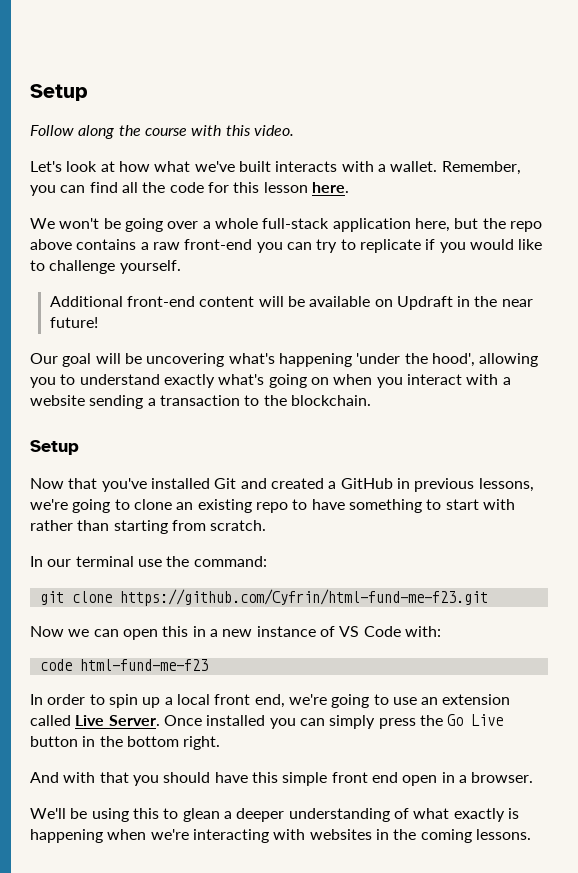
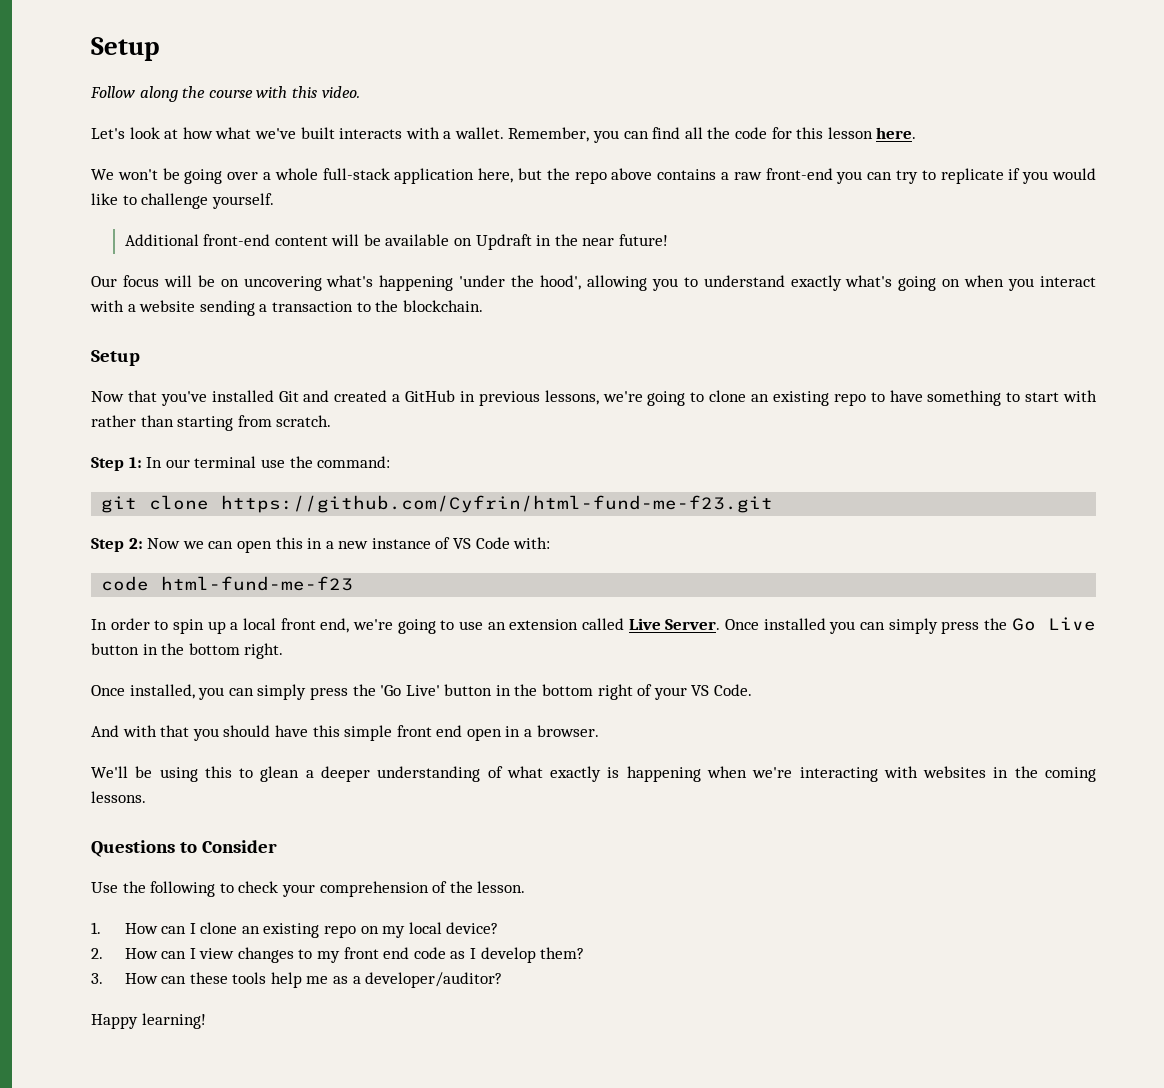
[62,353,142,367] goal will be -> [122,275,239,287] focus will be on
(267, 525) none -> [91,457,142,471] Step 1:
(488, 597) none -> [91,538,143,552] Step 2:
(221, 743) none -> [91,684,753,700] // Once installed, you can simply press the 'Go Live' button in the bottom right of your VS Code.
(531, 834) none -> [91,840,278,857] [91,881,526,897] [91,922,499,938] [91,947,585,963] [91,972,503,988] [91,1013,206,1029] // Questions to Consider // Use the following to check your comprehension of the lesson. // 1. How can I clone an existing repo on my local device? // 2. How can I view changes to my front end code as I develop them? // 3. How can these tools help me as a developer/auditor? // Happy learning!

